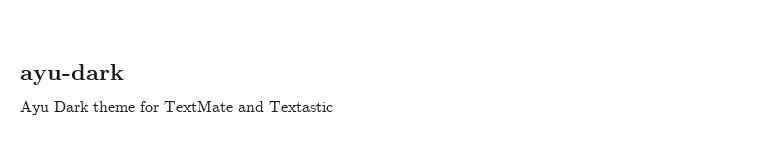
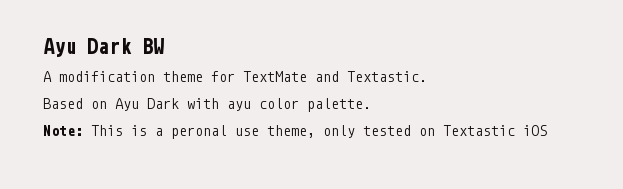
[20,64,124,85] [20,101,89,115] ayu-dark // Ayu Dark -> [43,38,164,57] [43,71,155,82] Ayu Dark BW // A modification
[269,101,333,112] Textastic -> [347,71,427,82] [43,98,371,112] [43,125,547,139] Textastic. // Based on Ayu Dark with ayu color palette. // Note: This is a peronal use theme, only tested on Textastic iOS

